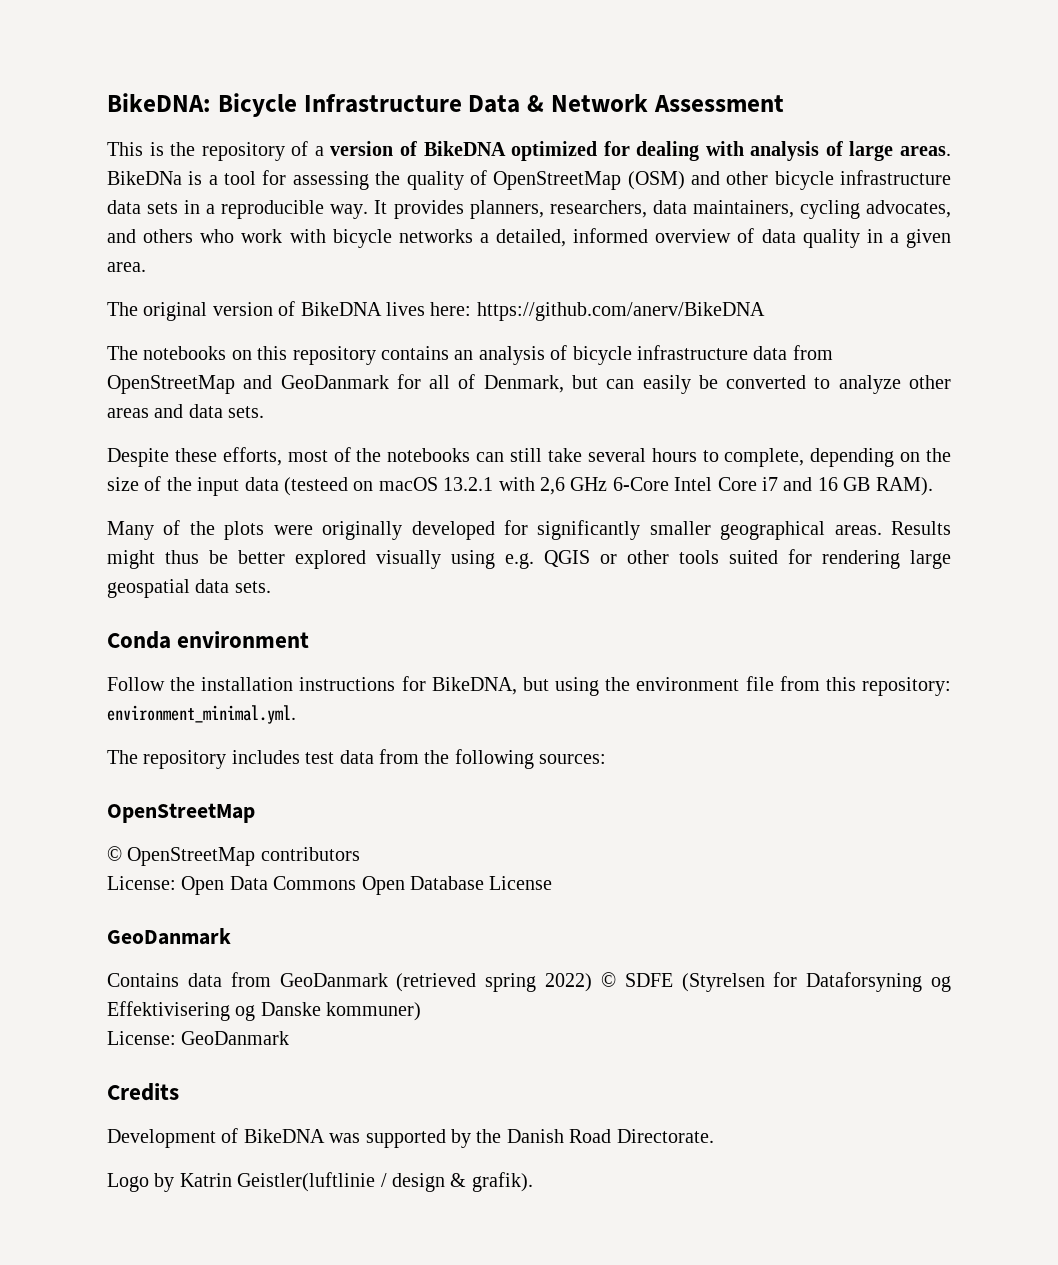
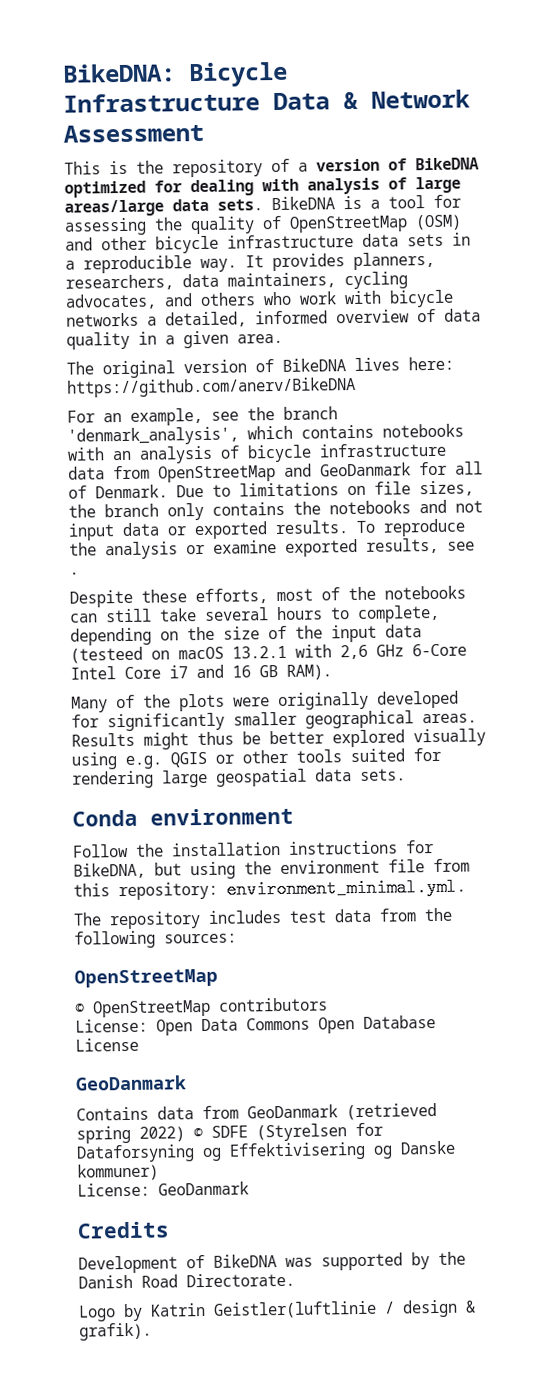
[900,146,951,156] [107,171,182,185] areas. BikeDNa -> [64,196,335,217] areas/large data sets. BikeDNA
[107,346,449,365] The notebooks on this repository contains -> [67,406,338,426] [67,423,464,446] [67,447,105,461] For an example, see the branch 'denmark_analysis', which contains notebooks with
[483,375,952,394] [107,404,265,418] Denmark, but can easily be converted to analyze other areas and data sets. -> [95,480,474,499] [68,499,483,521] [68,518,466,541] [69,537,475,560] [69,571,79,575] Denmark. Due to limitations on file sizes, the branch only contains the notebooks and not input data or exported results. To reproduce the analysis or examine exported results, see .

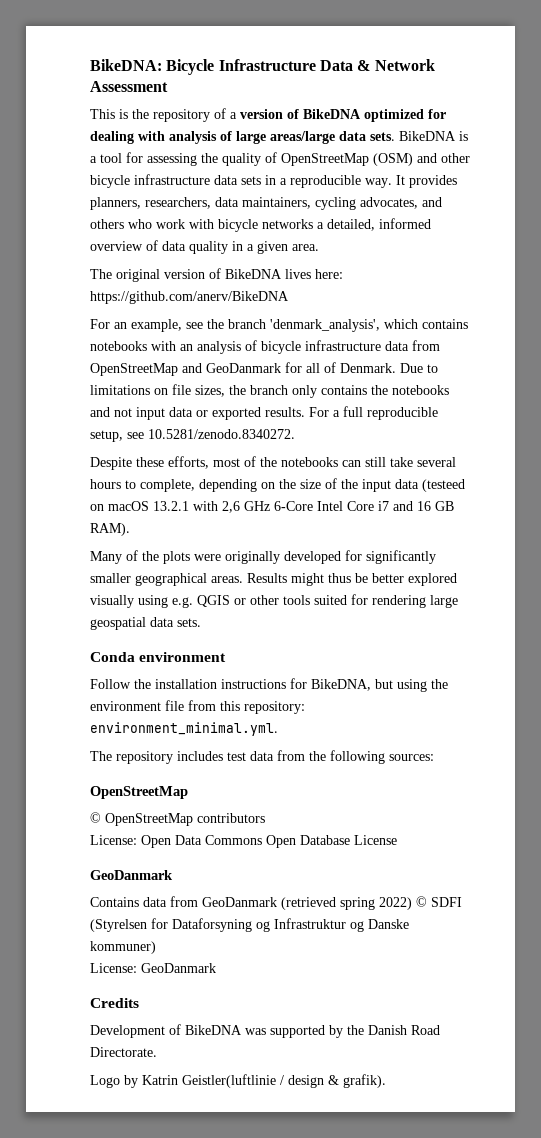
[356,518,466,537] [69,537,475,560] [69,571,79,575] To reproduce the analysis or examine exported results, see . -> [309,406,438,420] [90,429,295,442] For a full reproducible setup, see 10.5281/zenodo.8340272.
[211,1125,248,1138] SDFE -> [431,897,462,907] SDFI
[229,1141,366,1161] Effektivisering -> [274,918,346,929] Infrastruktur

